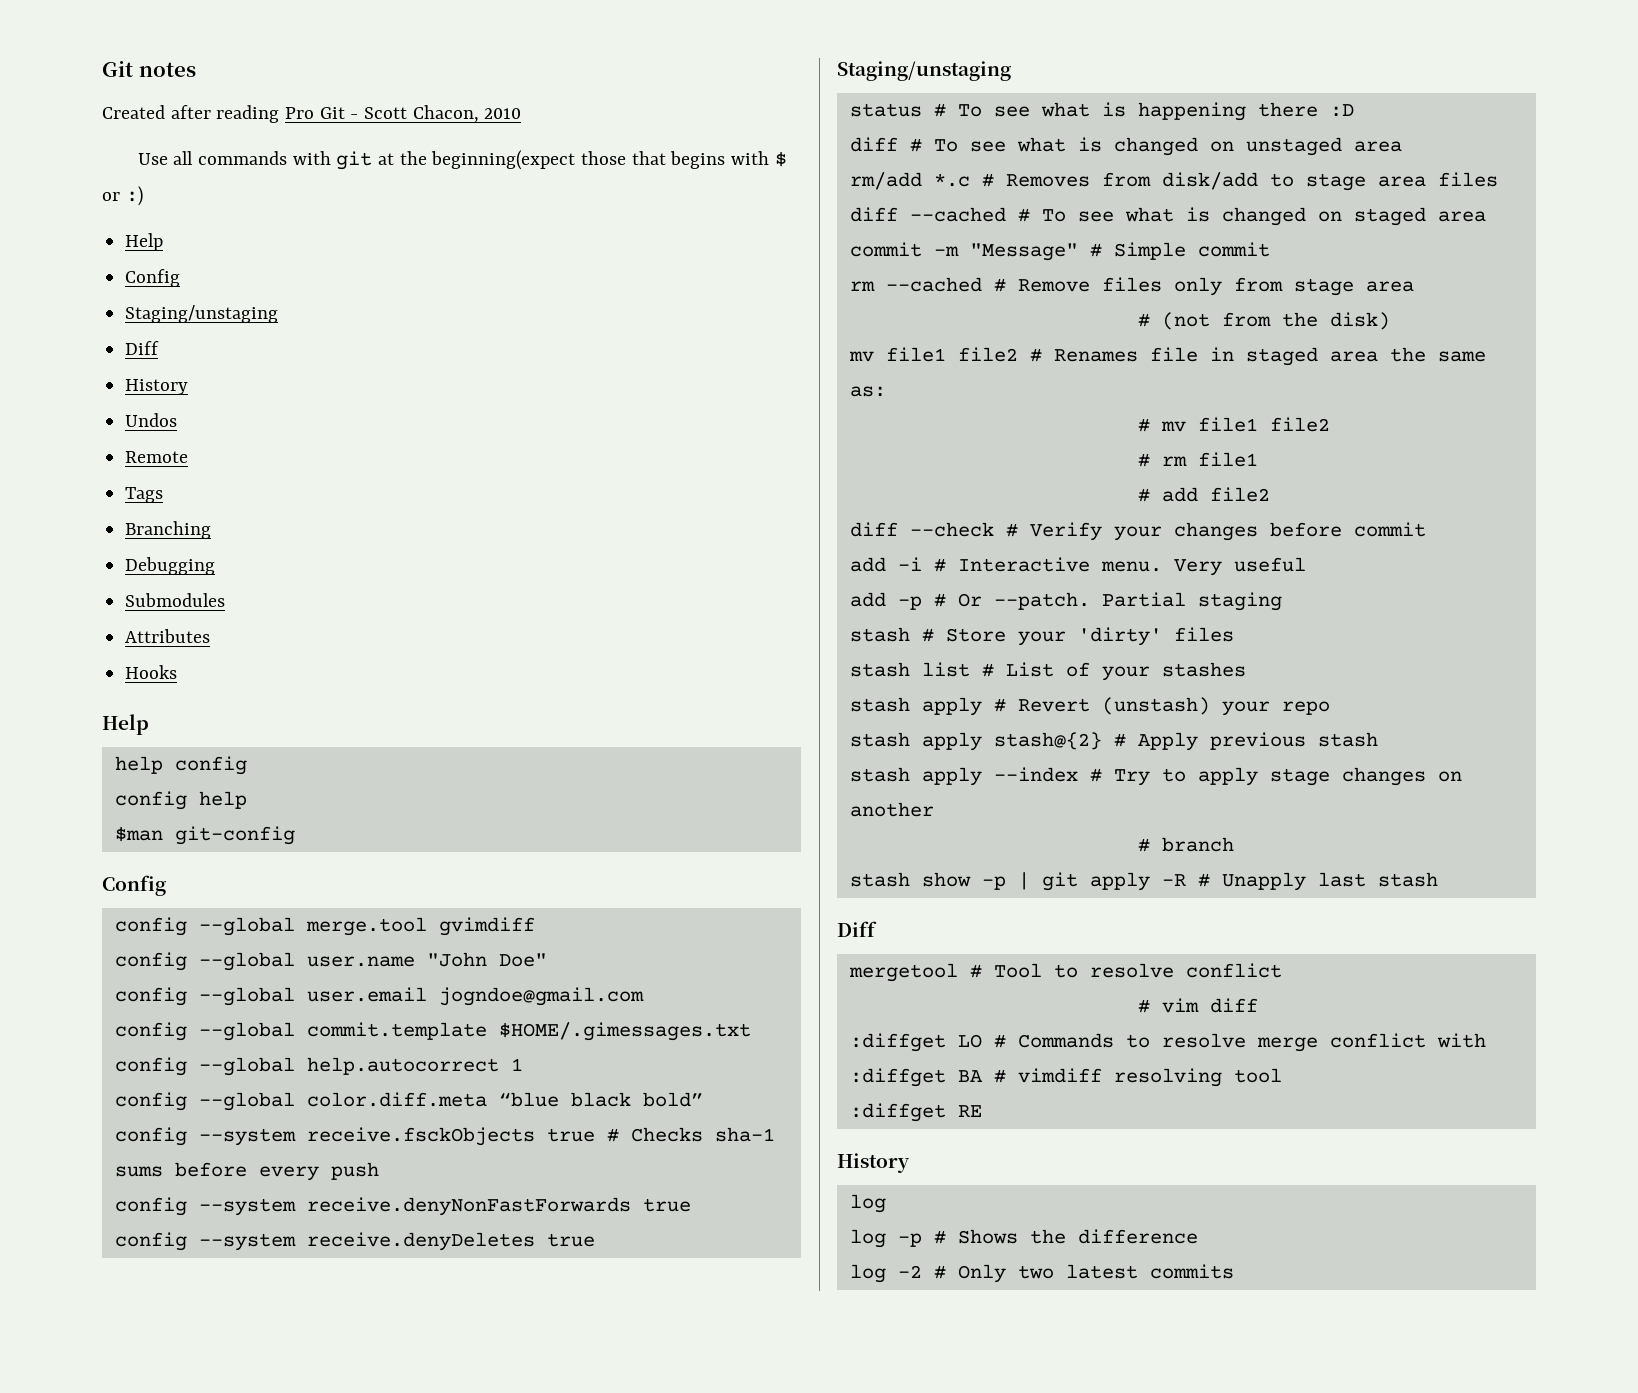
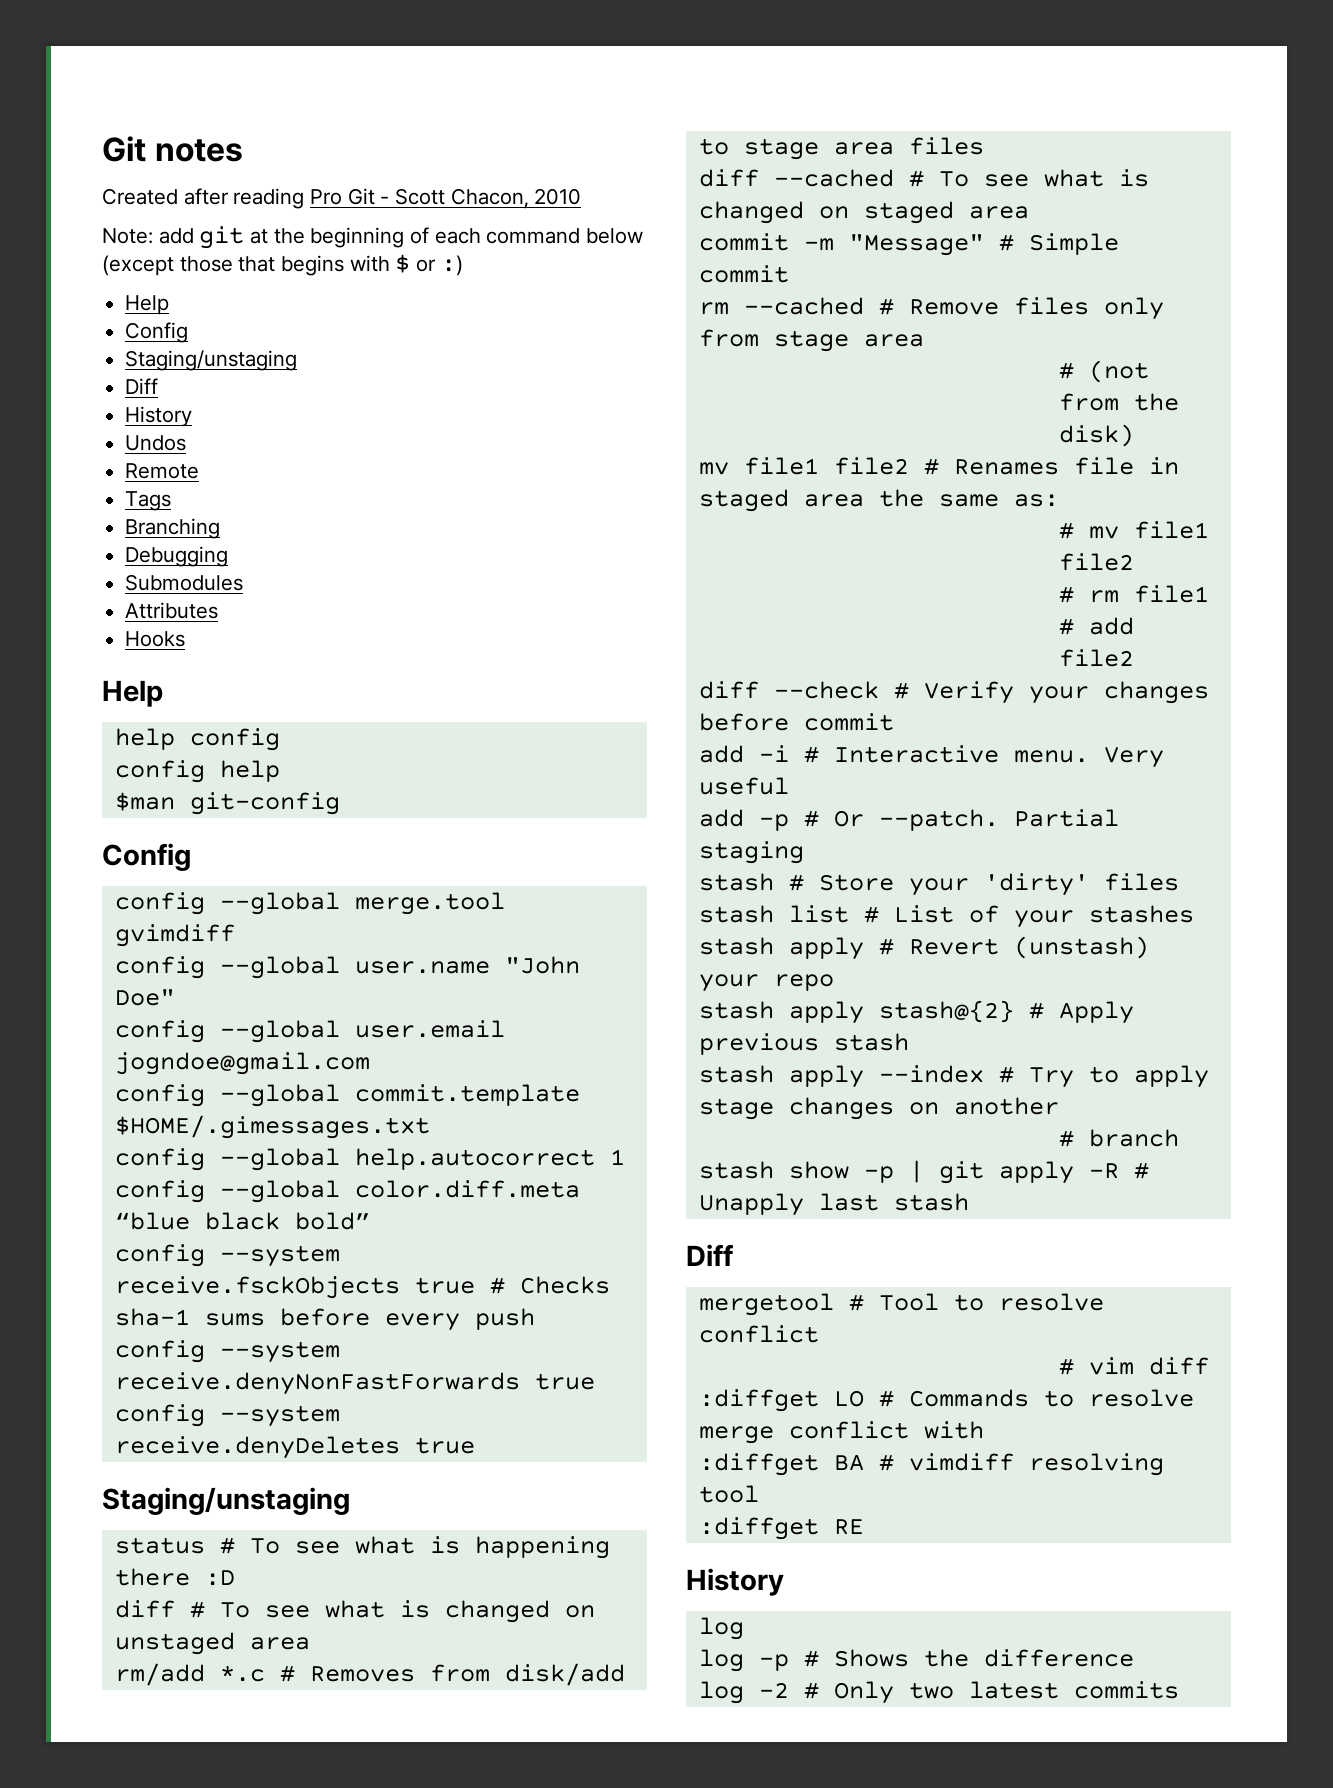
[137,150,576,170] Use all commands with git at the beginning(expect -> [102,226,644,249] [102,255,174,276] Note: add git at the beginning of each command below (except

